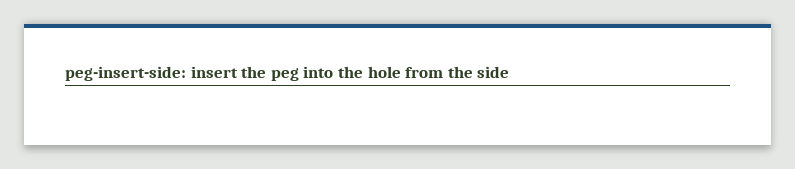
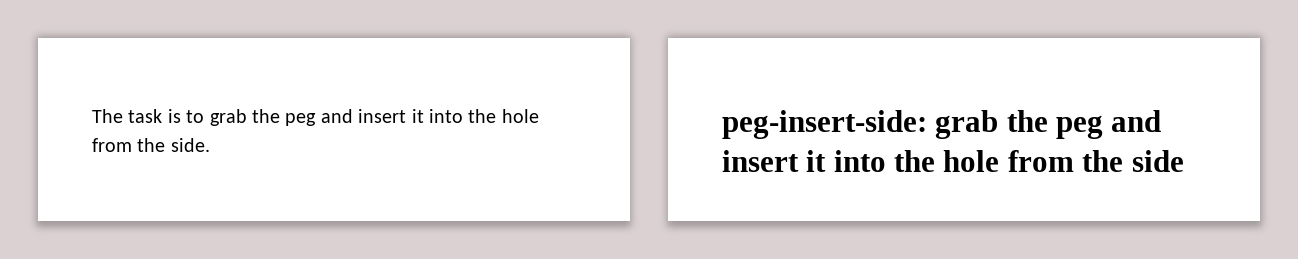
[65,66,299,81] peg-insert-side: insert the peg -> [92,109,539,126] [92,138,210,152] [722,110,1162,139] [722,150,827,172] The task is to grab the peg and insert it into the hole from the side. // peg-insert-side: grab the peg and insert it

